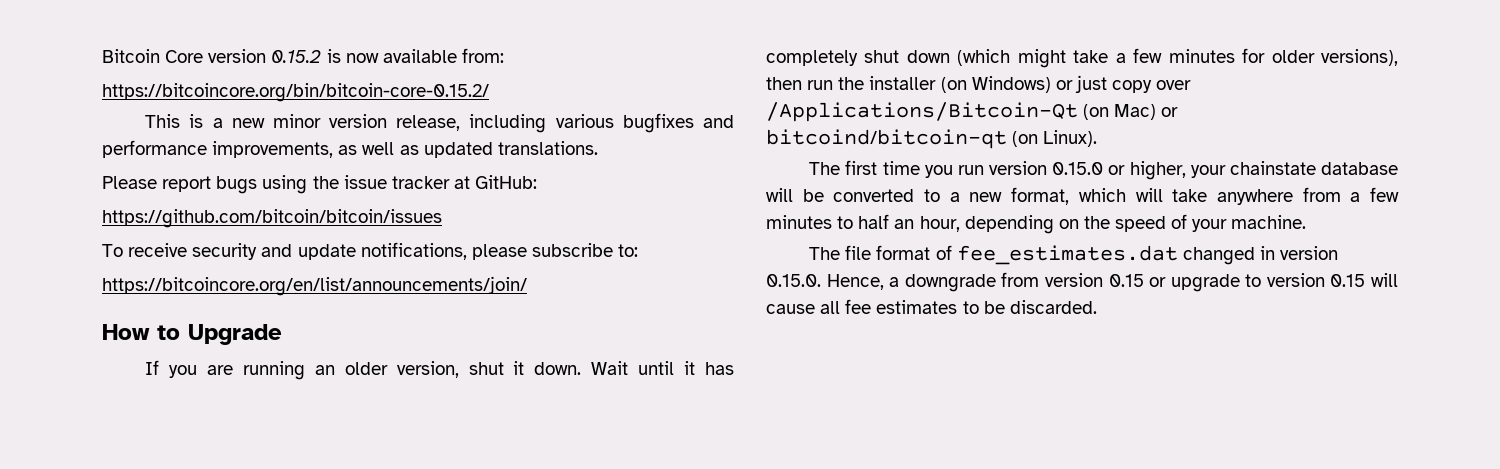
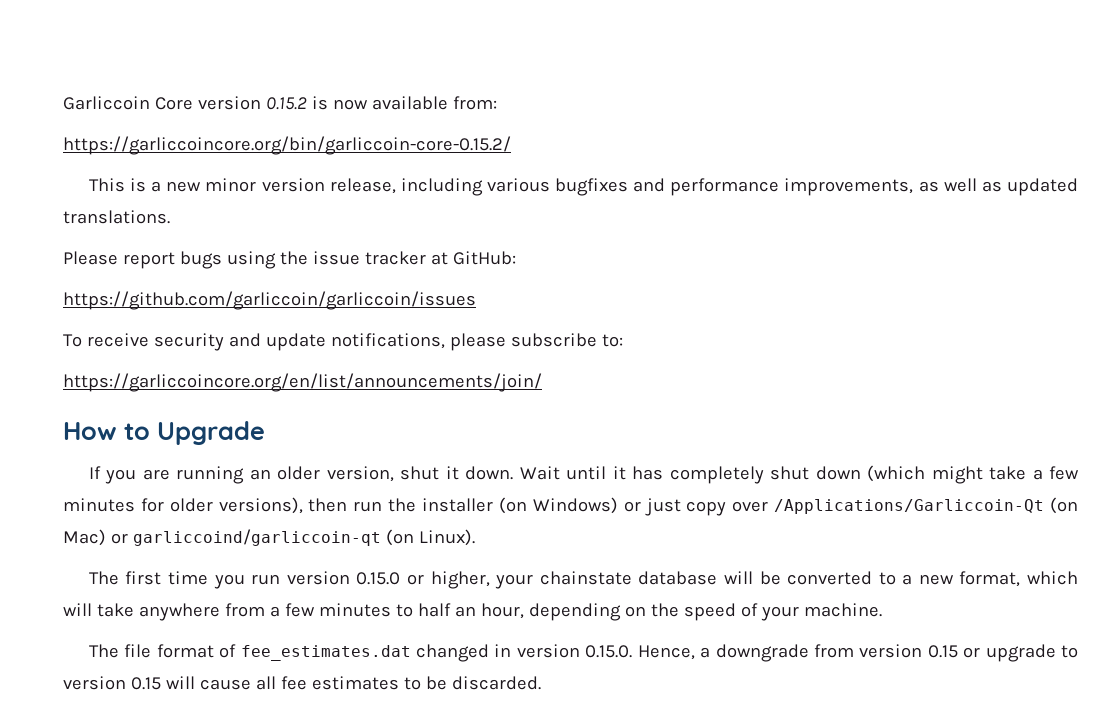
[102,49,160,63] Bitcoin -> [63,96,150,110] Garliccoin
[102,83,489,102] https://bitcoincore.org/bin/bitcoin-core-0.15.2/ -> [63,136,511,155] https://garliccoincore.org/bin/garliccoin-core-0.15.2/
[102,209,442,228] https://github.com/bitcoin/bitcoin/issues -> [63,291,476,310] https://github.com/garliccoin/garliccoin/issues
[102,276,527,296] https://bitcoincore.org/en/list/announcements/join/ -> [63,373,542,392] https://garliccoincore.org/en/list/announcements/join/
[766,102,1078,122] /Applications/Bitcoin-Qt -> [774,499,1045,514] /Applications/Garliccoin-Qt
[766,129,1007,149] bitcoind/bitcoin-qt -> [132,529,381,546] garliccoind/garliccoin-qt

